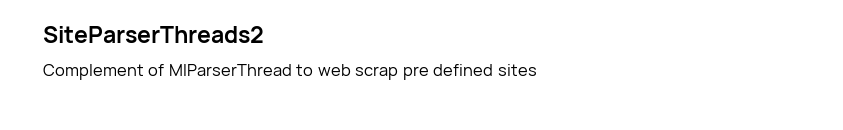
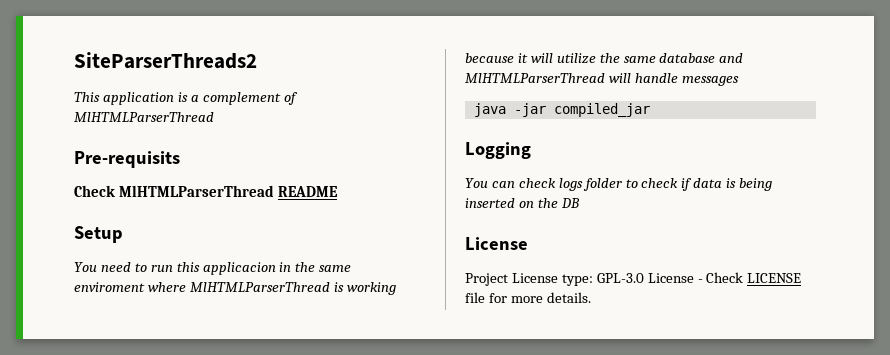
[43,64,537,80] Complement of MlParserThread to web scrap pre defined sites -> [74,92,298,105] [74,112,214,122] [74,151,180,168] [74,185,338,197] [74,226,123,243] [74,262,352,275] [74,282,396,295] [465,53,744,64] [465,73,739,86] [473,103,650,117] [465,142,531,159] [465,178,773,191] [465,198,580,208] [465,237,528,250] [465,272,802,286] [465,292,591,303] This application is a complement of MlHTMLParserThread // Pre-requisits // Check MlHTMLParserThread README // Setup // You need to run this applicacion in the same enviroment where MlHTMLParserThread is working because it will utilize the same database and MlHTMLParserThread will handle messages // java -jar compiled_jar // Logging // You can check logs folder to check if data is being inserted on the DB // License // Project License type: GPL-3.0 License - Check LICENSE file for more details.

